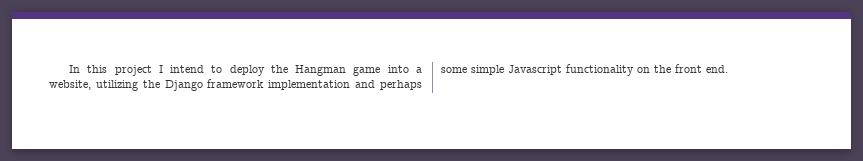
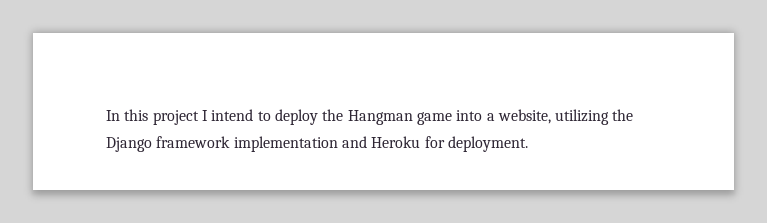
[380,80,422,90] [441,64,728,76] perhaps some simple Javascript functionality on the front end. -> [371,136,528,152] Heroku for deployment.

